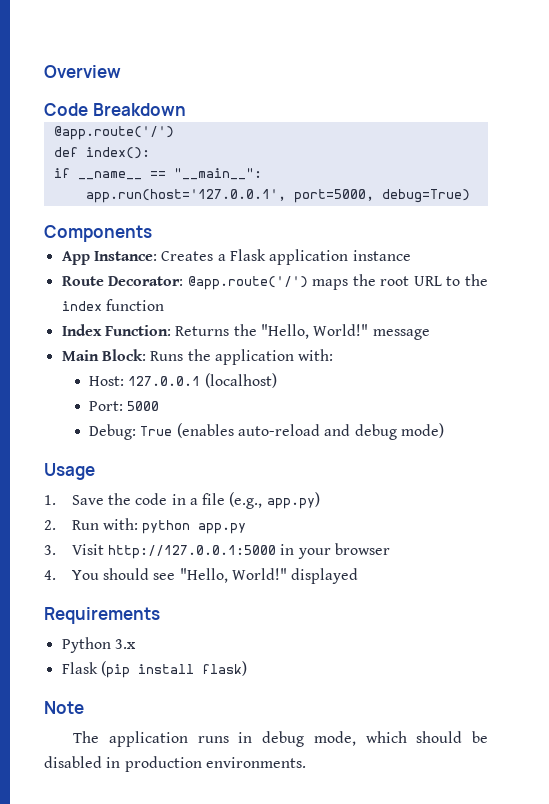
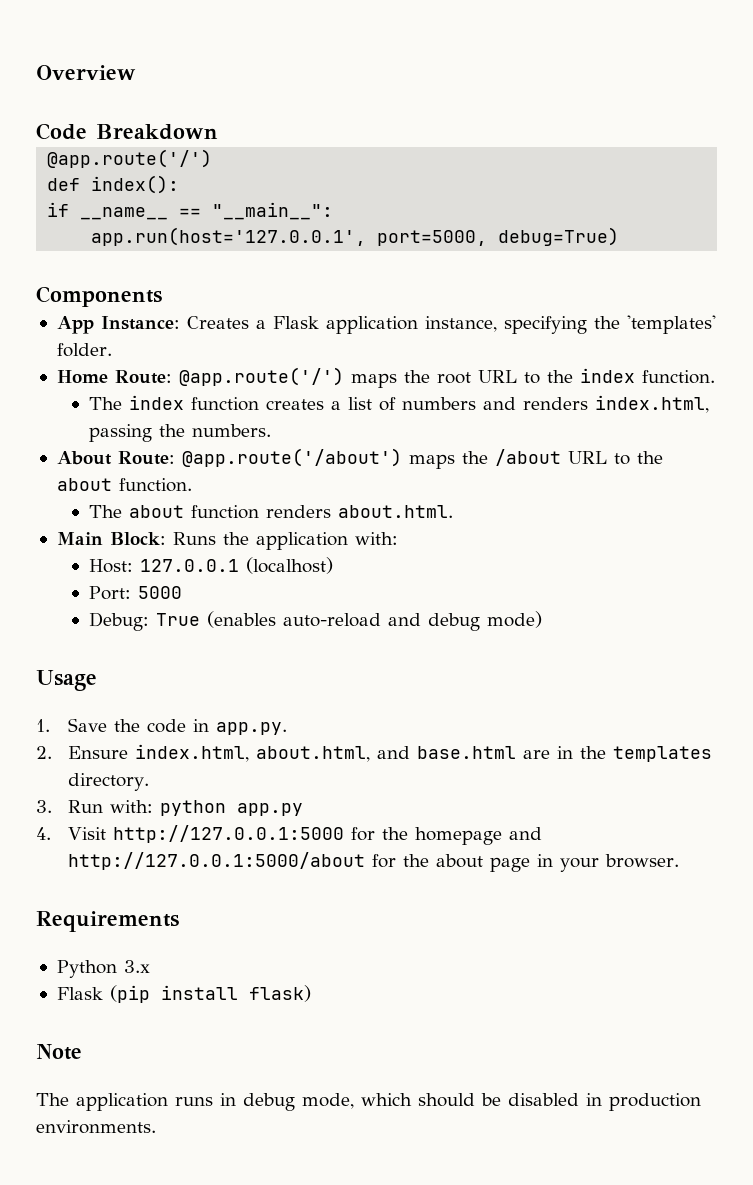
[352,250,411,261] [61,276,184,286] instance // Route Decorator: -> [424,315,716,334] [56,343,112,357] [56,370,172,384] instance, specifying the 'templates' folder. // Home Route:
[105,299,164,311] [61,324,430,340] function // Index Function: Returns the "Hello, World!" message -> [641,370,715,384] [89,395,710,413] [89,424,272,442] [56,448,663,469] [56,478,192,492] [89,505,454,519] function. // The index function creates a list of numbers and renders index.html, passing the numbers. // About Route: @app.route('/about') maps the /about URL to the about function. // The about function renders about.html.
[189,492,320,509] [44,520,56,530] a file (e.g., app.py) // 2. -> [216,722,288,735] [36,744,713,762] [68,773,150,791] [36,800,52,813] app.py. // 2. Ensure index.html, about.html, and base.html are in the templates directory. // 3.
[44,545,56,555] 3. -> [36,827,51,840] 4.
[280,543,390,559] [44,568,359,584] in your browser // 4. You should see "Hello, World!" displayed -> [351,827,543,845] [68,852,680,872] for the homepage and http://127.0.0.1:5000/about for the about page in your browser.

